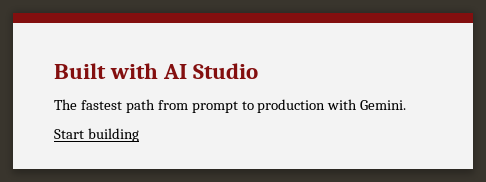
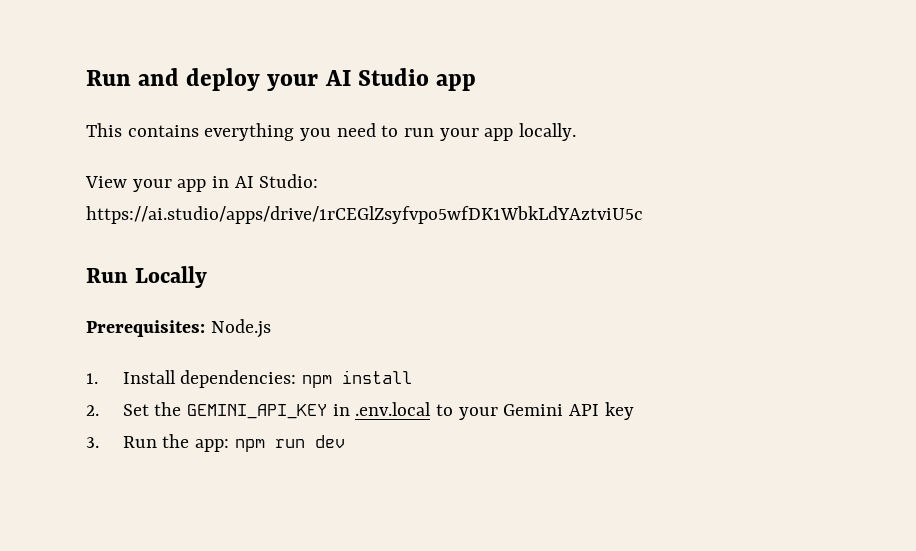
[54,63,259,79] [54,99,407,113] [54,128,139,142] Built with AI Studio // The fastest path from prompt to production with Gemini. // Start building -> [86,68,476,91] [86,123,577,141] [85,174,319,192] [86,206,643,224] [86,266,207,288] [86,319,271,338] [86,370,413,388] [86,402,634,420] [86,434,345,452] Run and deploy your AI Studio app // This contains everything you need to run your app locally. // View your app in AI Studio: https://ai.studio/apps/drive/1rCEGlZsyfvpo5wfDK1WbkLdYAztviU5c // Run Locally // Prerequisites: Node.js // 1. Install dependencies: npm install // 2. Set the GEMINI_API_KEY in .env.local to your Gemini API key // 3. Run the app: npm run dev

